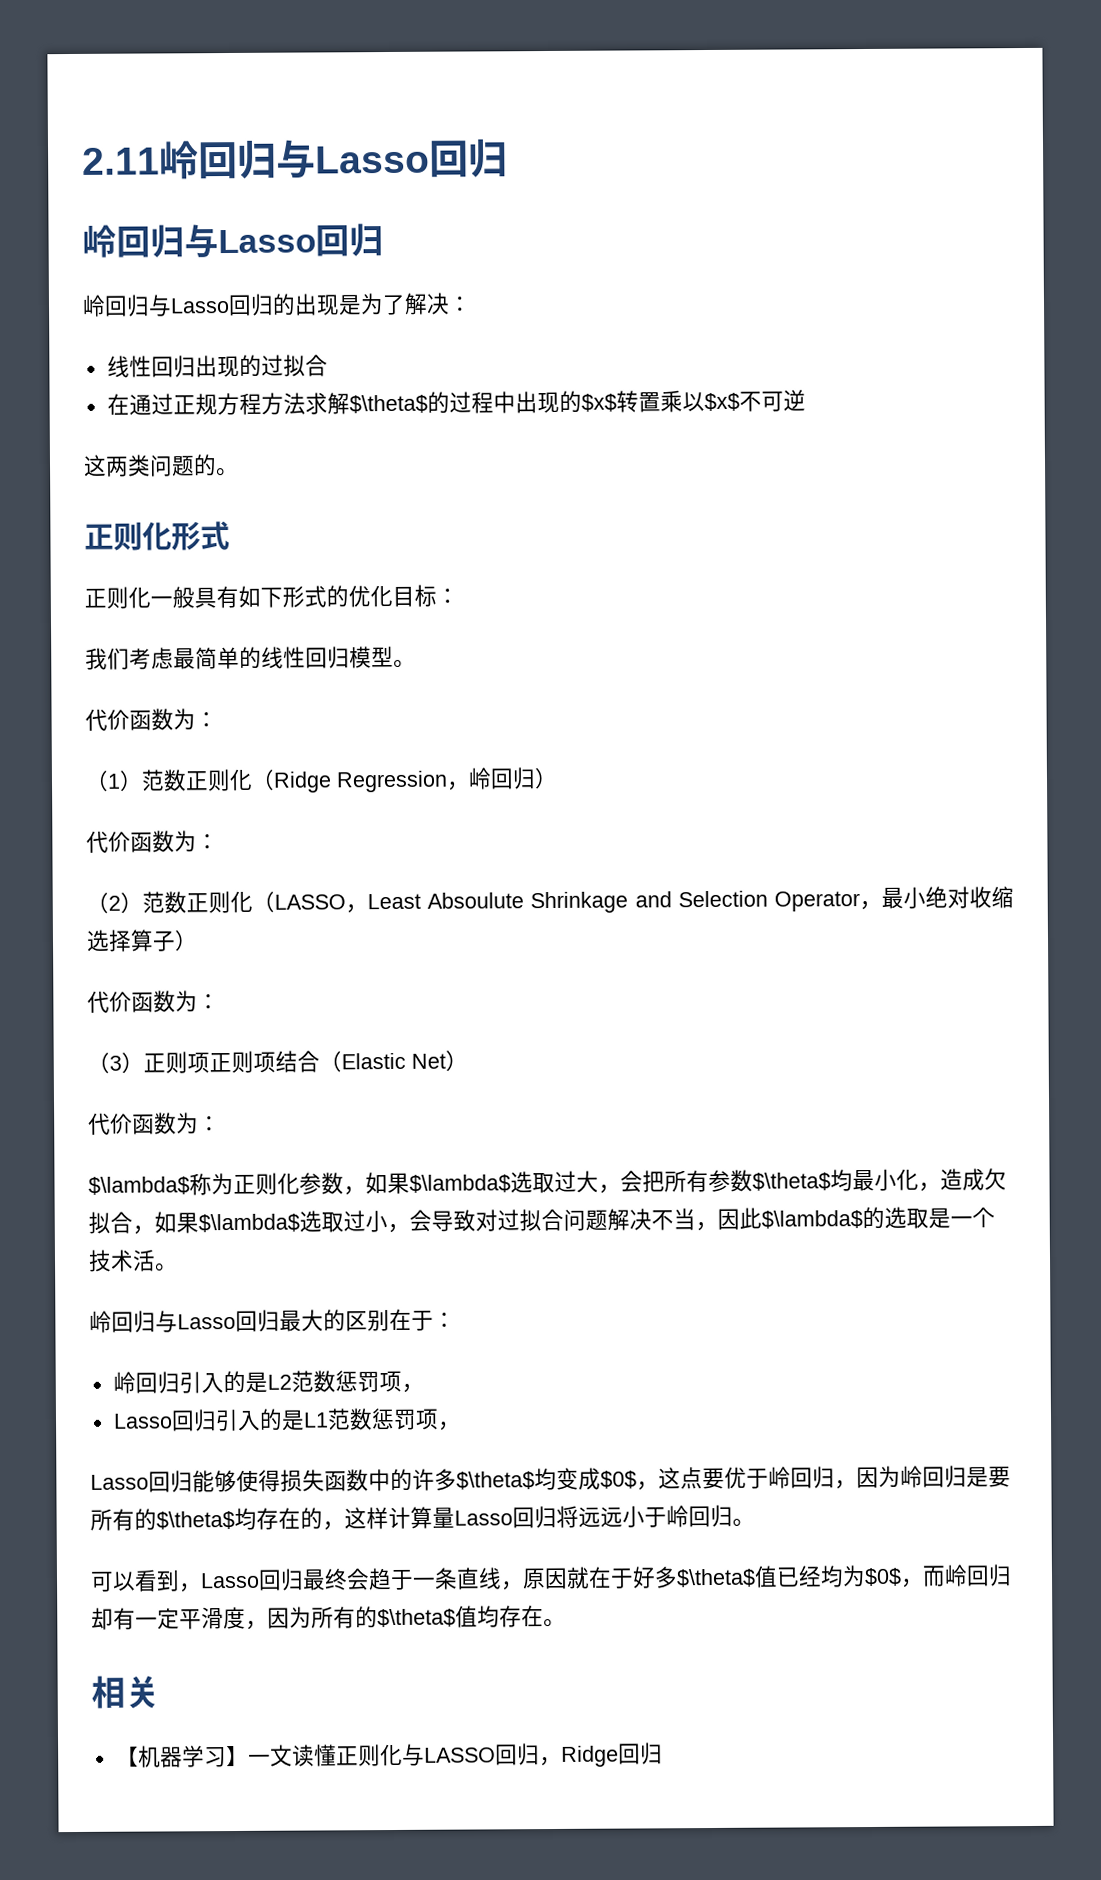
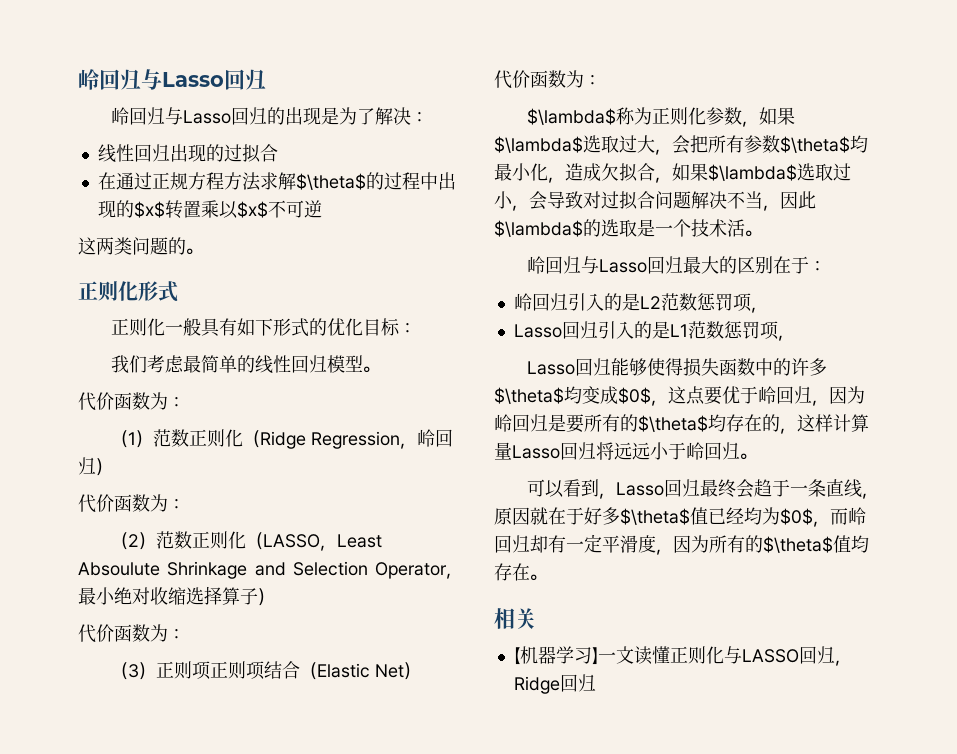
[82,138,508,180] 2.11岭回归与Lasso回归 // -> (78, 79) none

